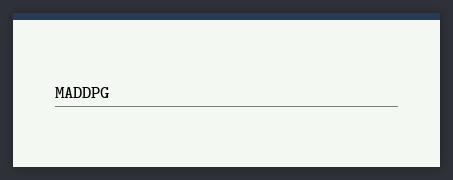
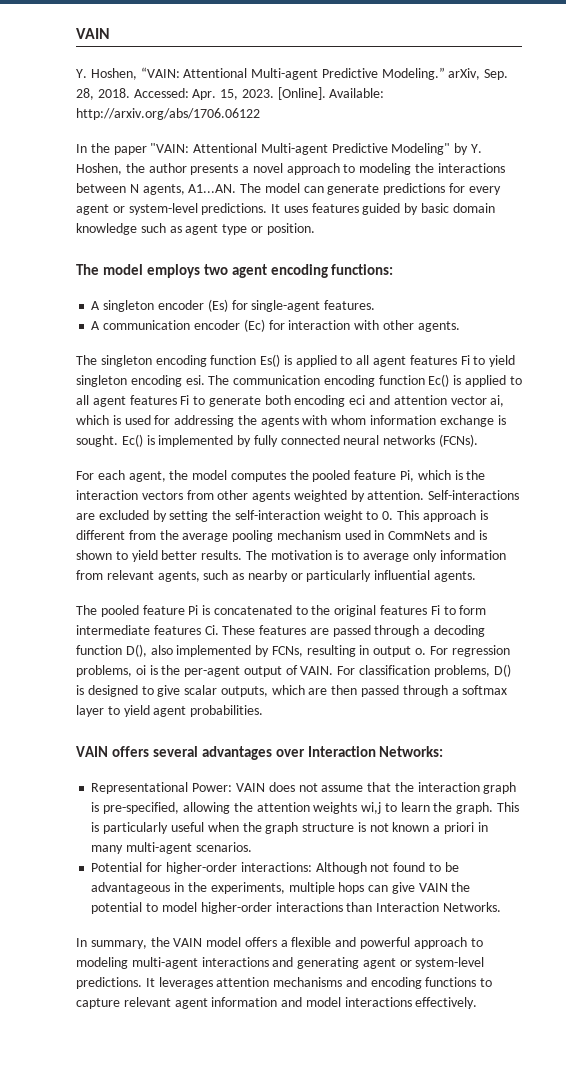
[55,87,109,98] MADDPG -> [76,28,110,39] [76,67,509,80] [76,87,385,100] [76,108,260,120] [76,143,483,155] [76,163,505,175] [76,183,501,195] [76,203,495,215] [76,223,315,235] [76,264,394,278] [91,299,376,312] [91,319,460,332] [76,354,516,367] [76,374,522,387] [76,395,505,407] [76,415,506,427] [76,434,479,447] [76,470,486,482] [76,490,520,502] [76,510,488,522] [76,530,487,542] [76,550,506,562] [76,570,477,582] [76,605,487,617] [76,625,486,637] [76,644,510,657] [76,664,511,677] [76,685,508,697] [76,705,264,717] [76,746,444,760] [91,782,517,794] [91,802,519,814] [91,822,488,834] [91,842,252,854] [91,862,459,874] [91,882,471,894] [91,902,501,914] [76,937,483,949] [76,957,485,969] [76,977,493,989] [76,997,478,1009] VAIN // Y. Hoshen, “VAIN: Attentional Multi-agent Predictive Modeling.” arXiv, Sep. 28, 2018. Accessed: Apr. 15, 2023. [Online]. Available: http://arxiv.org/abs/1706.06122 // In the paper "VAIN: Attentional Multi-agent Predictive Modeling" by Y. Hoshen, the author presents a novel approach to modeling the interactions between N agents, A1...AN. The model can generate predictions for every agent or system-level predictions. It uses features guided by basic domain knowledge such as agent type or position. // The model employs two agent encoding functions: // A singleton encoder (Es) for single-agent features. // A communication encoder (Ec) for interaction with other agents. // The singleton encoding function Es() is applied to all agent features Fi to yield singleton encoding esi. The communication encoding function Ec() is applied to all agent features Fi to generate both encoding eci and attention vector ai, which is used for addressing the agents with whom information exchange is sought. Ec() is implemented by fully connected neural networks (FCNs). // For each agent, the model computes the pooled feature Pi, which is the interaction vectors from other agents weighted by attention. Self-interactions are excluded by setting the self-interaction weight to 0. This approach is different from the average pooling mechanism used in CommNets and is shown to yield better results. The motivation is to average only information from relevant agents, such as nearby or particularly influential agents. // The pooled feature Pi is concatenated to the original features Fi to form intermediate features Ci. These features are passed through a decoding function D(), also implemented by FCNs, resulting in output o. For regression problems, oi is the per-agent output of VAIN. For classification problems, D() is designed to give scalar outputs, which are then passed through a softmax layer to yield agent probabilities. // VAIN offers several advantages over Interaction Networks: // Representational Power: VAIN does not assume that the interaction graph is pre-specified, allowing the attention weights wi,j to learn the graph. This is particularly useful when the graph structure is not known a priori in many multi-agent scenarios. // Potential for higher-order interactions: Although not found to be advantageous in the experiments, multiple hops can give VAIN the potential to model higher-order interactions than Interaction Networks. // In summary, the VAIN model offers a flexible and powerful approach to modeling multi-agent interactions and generating agent or system-level predictions. It leverages attention mechanisms and encoding functions to capture relevant agent information and model interactions effectively.

